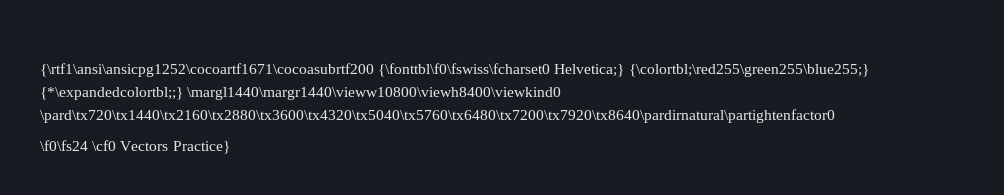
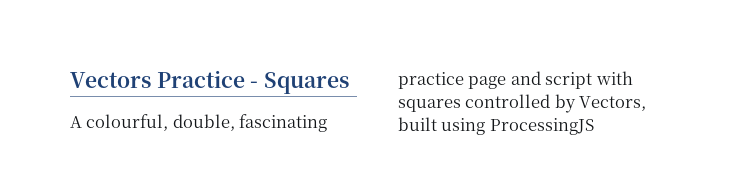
[40,63,869,77] [40,87,562,100] [40,109,835,123] [40,140,230,154] {\rtf1\ansi\ansicpg1252\cocoartf1671\cocoasubrtf200 {\fonttbl\f0\fswiss\fcharset0 Helvetica;} {\colortbl;\red255\green255\blue255;} {*\expandedcolortbl;;} \margl1440\margr1440\vieww10800\viewh8400\viewkind0 \pard\tx720\tx1440\tx2160\tx2880\tx3600\tx4320\tx5040\tx5760\tx6480\tx7200\tx7920\tx8640\pardirnatural\partightenfactor0 // \f0\fs24 \cf0 Vectors Practice} -> [70,70,350,94] [70,114,328,132] [398,71,633,89] [398,94,647,113] [398,117,594,135] Vectors Practice - Squares // A colourful, double, fascinating practice page and script with squares controlled by Vectors, built using ProcessingJS

